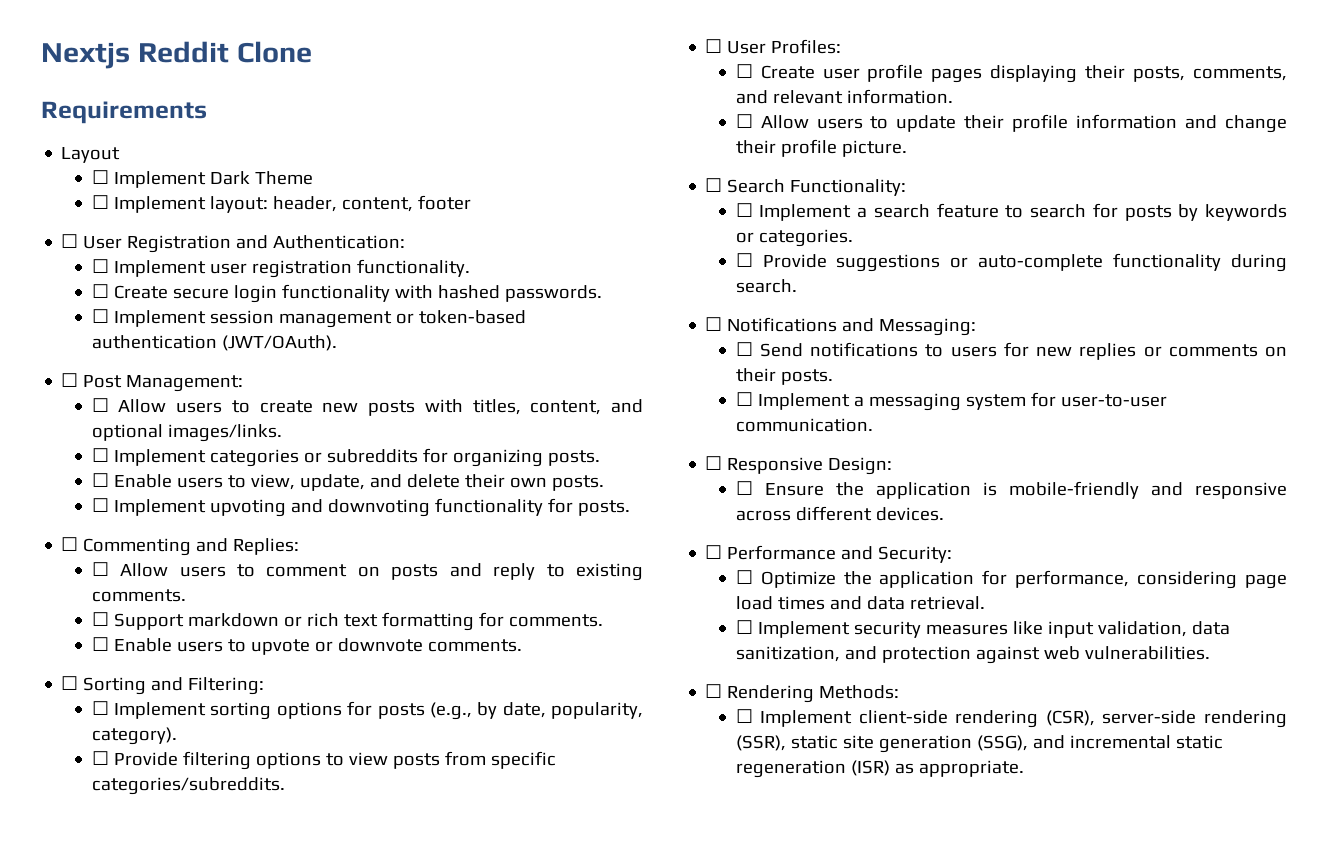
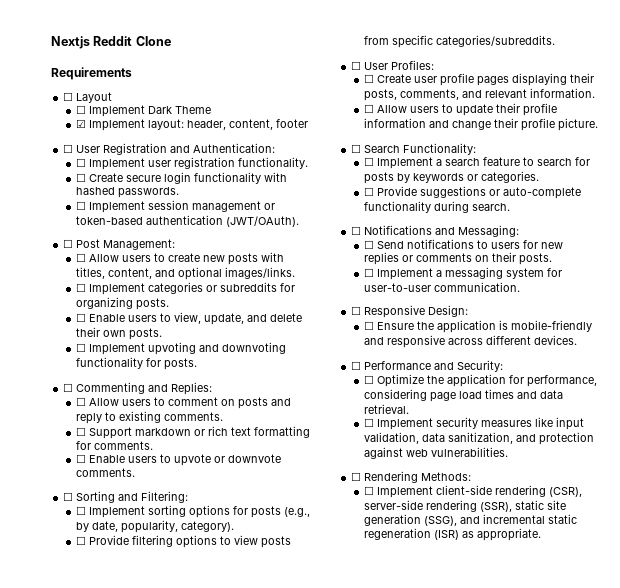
(207, 112) none -> [63,92,74,101] ☐
[91,195,109,209] ☐ -> [76,119,87,128] ☑

